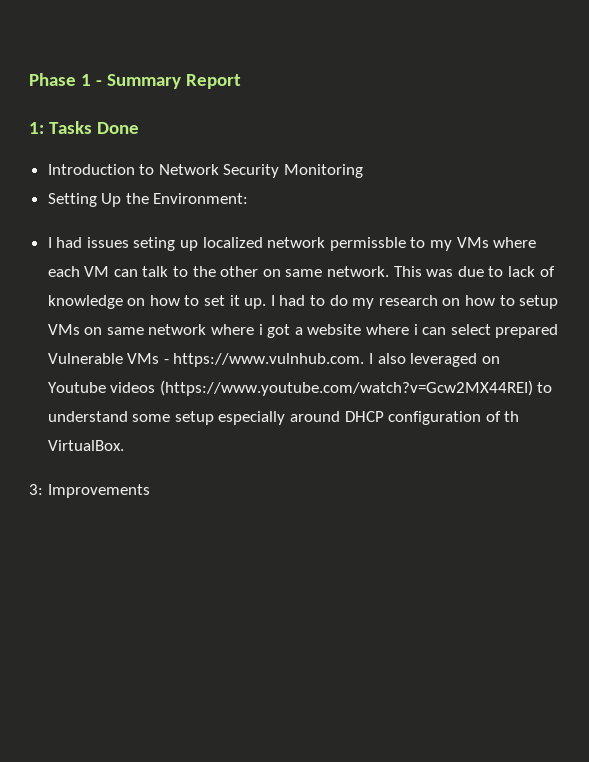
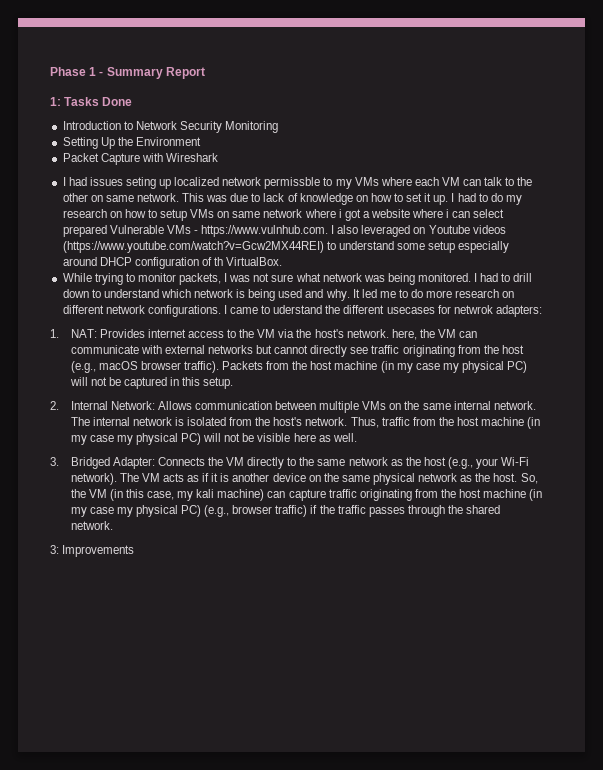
[153,193,249,204] Environment: -> [135,137,201,146] [62,153,218,165] Environment // Packet Capture with Wireshark
(124, 445) none -> [62,273,533,285] [62,289,515,301] [62,305,542,317] [50,329,478,340] [70,345,524,357] [70,361,528,373] [69,377,234,389] [50,401,536,413] [70,417,541,429] [70,433,357,445] [50,457,530,469] [70,473,538,485] [70,489,543,501] [70,505,501,517] [70,521,113,530] // While trying to monitor packets, I was not sure what network was being monitored. I had to drill down to understand which network is being used and why. It led me to do more research on different network configurations. I came to uderstand the different usecases for netwrok adapters: // 1. NAT: Provides internet access to the VM via the host's network. here, the VM can communicate with external networks but cannot directly see traffic originating from the host (e.g., macOS browser traffic). Packets from the host machine (in my case my physical PC) will not be captured in this setup. // 2. Internal Network: Allows communication between multiple VMs on the same internal network. The internal network is isolated from the host's network. Thus, traffic from the host machine (in my case my physical PC) will not be visible here as well. // 3. Bridged Adapter: Connects the VM directly to the same network as the host (e.g., your Wi-Fi network). The VM acts as if it is another device on the same physical network as the host. So, the VM (in this case, my kali machine) can capture traffic originating from the host machine (in my case my physical PC) (e.g., browser traffic) if the traffic passes through the shared network.

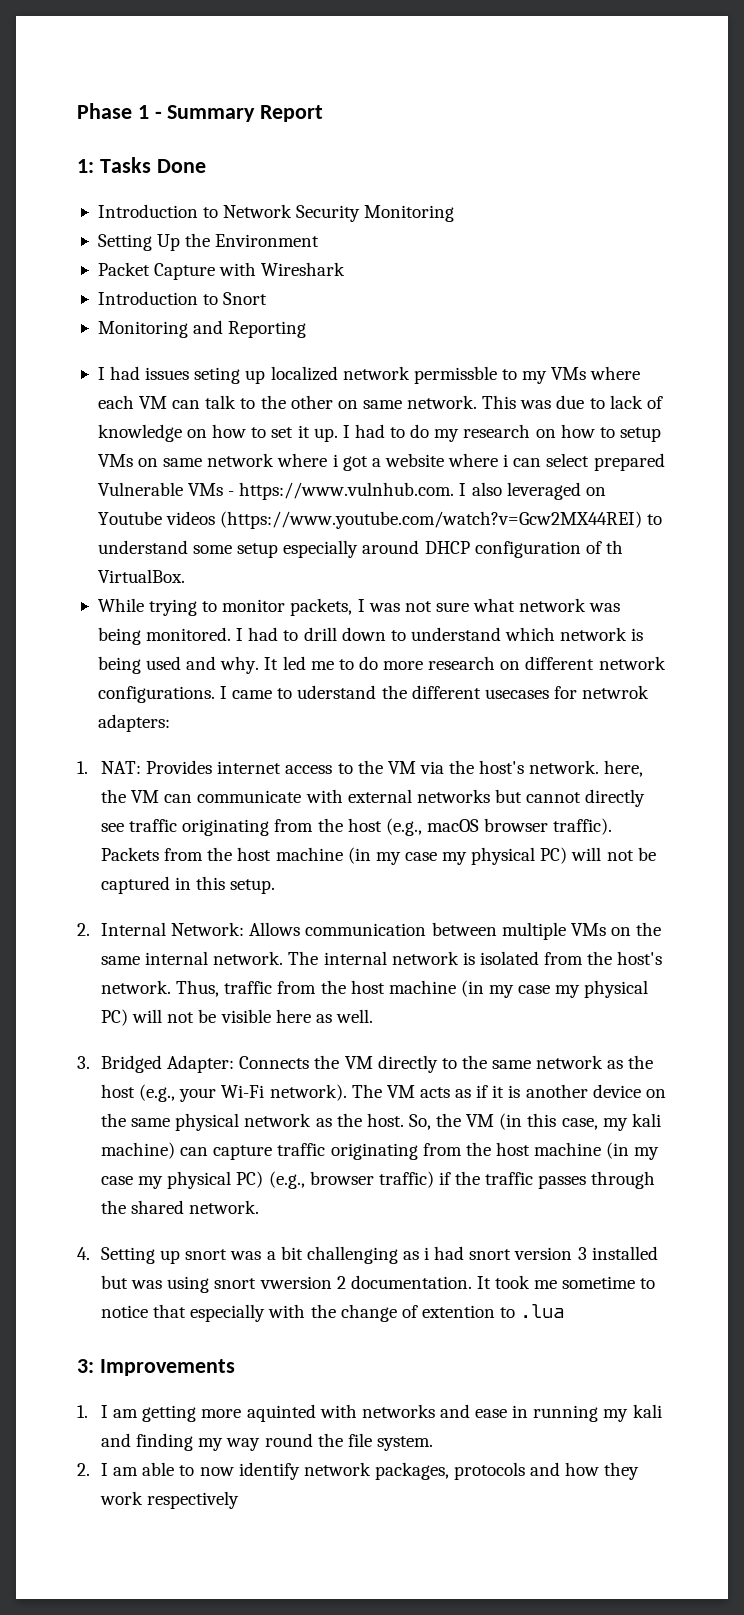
(218, 157) none -> [97,291,268,305] [97,320,307,338] // Introduction to Snort // Monitoring and Reporting
[50,545,135,557] 3: Improvements -> [77,1246,658,1264] [101,1275,656,1293] [101,1304,565,1322] [77,1359,235,1376] [77,1404,662,1422] [101,1433,433,1451] [77,1462,640,1480] [100,1491,240,1509] 4. Setting up snort was a bit challenging as i had snort version 3 installed but was using snort vwersion 2 documentation. It took me sometime to notice that especially with the change of extention to .lua // 3: Improvements // 1. I am getting more aquinted with networks and ease in running my kali and finding my way round the file system. // 2. I am able to now identify network packages, protocols and how they work respectively

